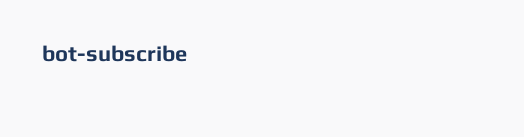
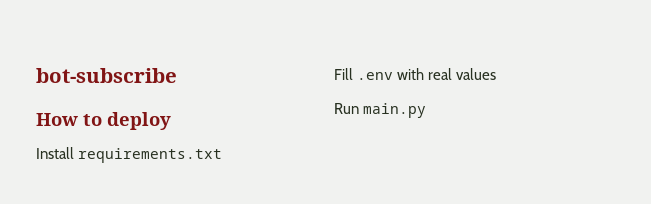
(187, 53) none -> [36,112,171,130] [36,147,223,163] [334,68,497,80] [334,103,427,118] // How to deploy // Install requirements.txt // Fill .env with real values // Run main.py

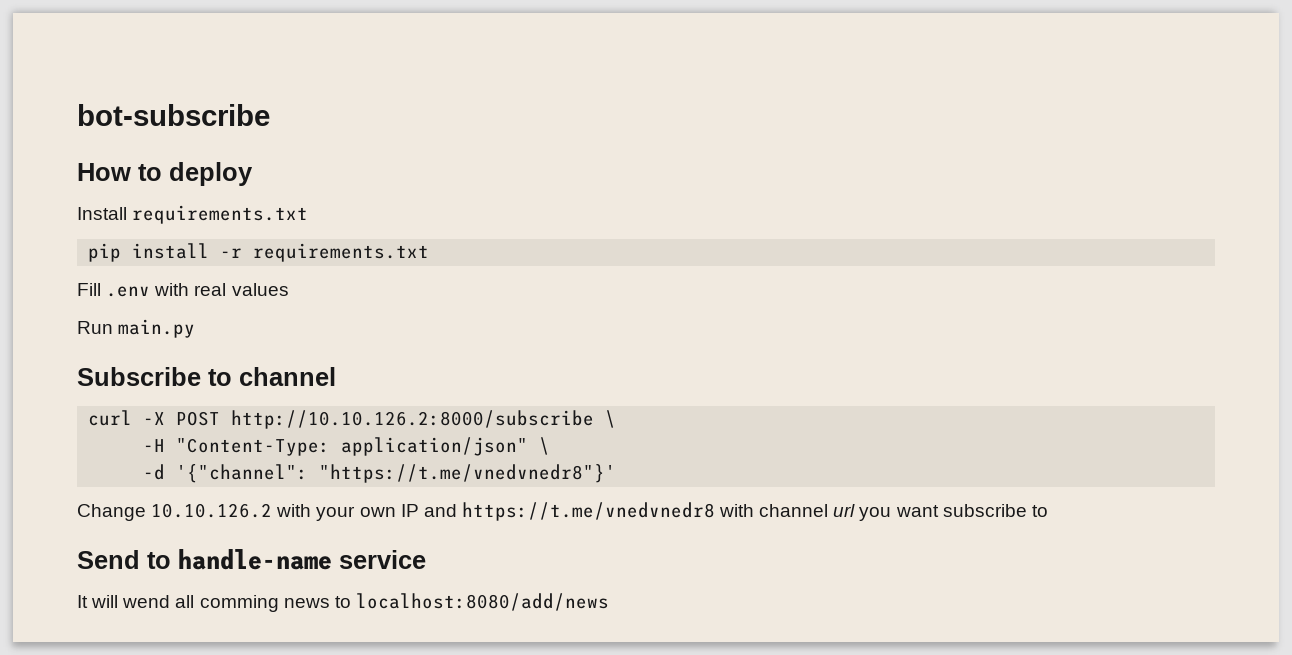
(223, 155) none -> [88,243,430,262] // pip install -r requirements.txt
(427, 110) none -> [77,367,336,386] [88,410,617,429] [143,437,551,456] [143,464,617,483] [77,502,1048,521] [77,549,426,570] [77,593,609,612] // Subscribe to channel // curl -X POST http://10.10.126.2:8000/subscribe \ // -H "Content-Type: application/json" \ // -d '{"channel": "https://t.me/vnedvnedr8"}' // Change 10.10.126.2 with your own IP and https://t.me/vnedvnedr8 with channel url you want subscribe to // Send to handle-name service // It will wend all comming news to localhost:8080/add/news

